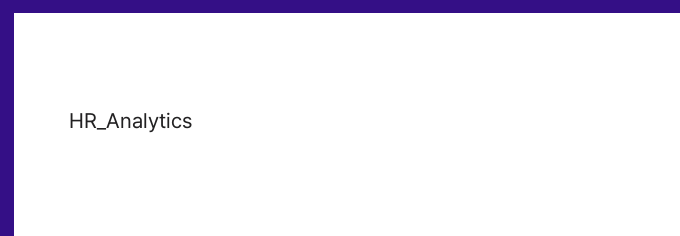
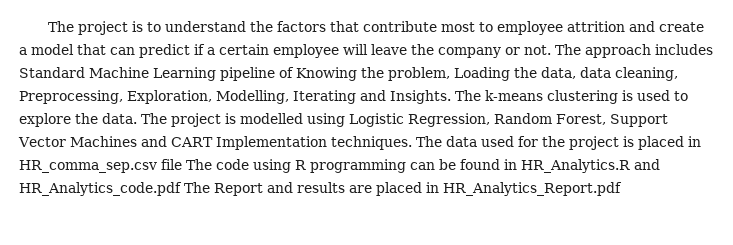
[69,112,192,133] HR_Analytics -> [47,21,704,35] [19,44,713,58] [19,67,678,81] [19,90,688,104] [19,113,668,127] [18,136,701,150] [19,159,660,173] [19,182,622,196] The project is to understand the factors that contribute most to employee attrition and create a model that can predict if a certain employee will leave the company or not. The approach includes Standard Machine Learning pipeline of Knowing the problem, Loading the data, data cleaning, Preprocessing, Exploration, Modelling, Iterating and Insights. The k-means clustering is used to explore the data. The project is modelled using Logistic Regression, Random Forest, Support Vector Machines and CART Implementation techniques. The data used for the project is placed in HR_comma_sep.csv file The code using R programming can be found in HR_Analytics.R and HR_Analytics_code.pdf The Report and results are placed in HR_Analytics_Report.pdf

